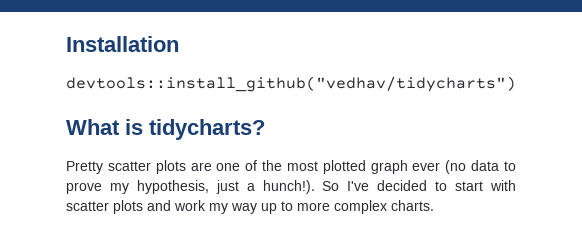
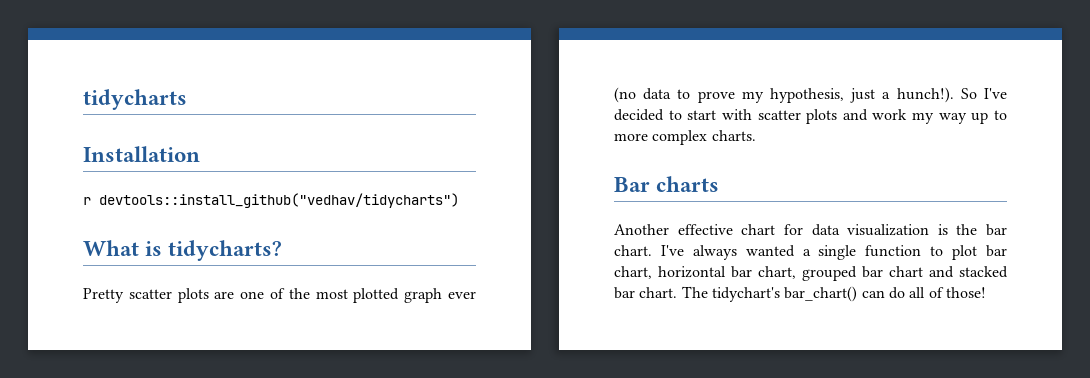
(66, 44) none -> [83,89,187,110] tidycharts //
(179, 44) none -> [83,197,91,205] r
(434, 205) none -> [614,176,720,192] [614,224,1007,236] [614,245,1007,260] [614,266,1008,281] [614,286,986,302] // Bar charts // Another effective chart for data visualization is the bar chart. I've always wanted a single function to plot bar chart, horizontal bar chart, grouped bar chart and stacked bar chart. The tidychart's bar_chart() can do all of those!

